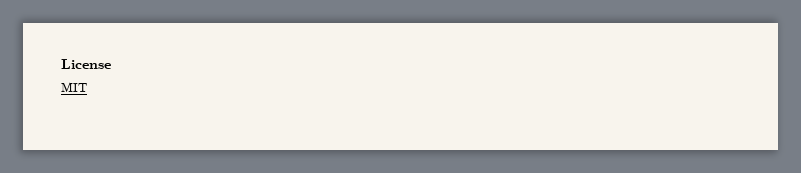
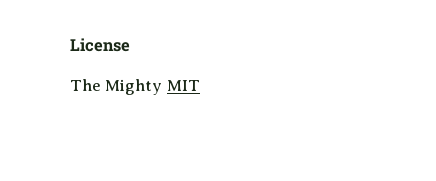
(111, 64) none -> [70,79,163,95] The Mighty

